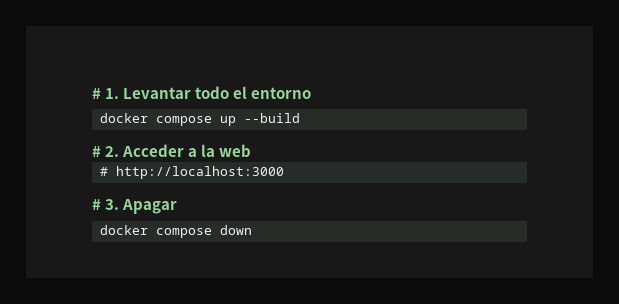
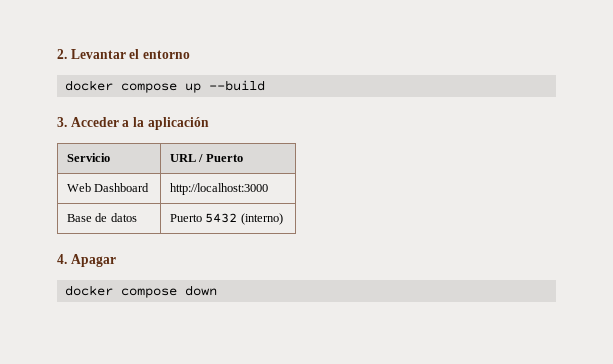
[92,86,230,99] # 1. Levantar todo -> [57,49,126,59] 2. Levantar
[92,146,120,157] # 2. -> [57,117,67,127] 3.
[219,144,252,157] [99,166,284,179] [92,199,120,210] web // # http://localhost:3000 // # 3. -> [147,117,209,130] [66,153,110,162] [169,154,243,162] [66,183,150,192] [169,183,268,195] [66,213,137,222] [169,213,283,225] [57,254,67,264] aplicación // Servicio | URL / Puerto // Web Dashboard | http://localhost:3000 // Base de datos | Puerto 5432 (interno) // 4.

